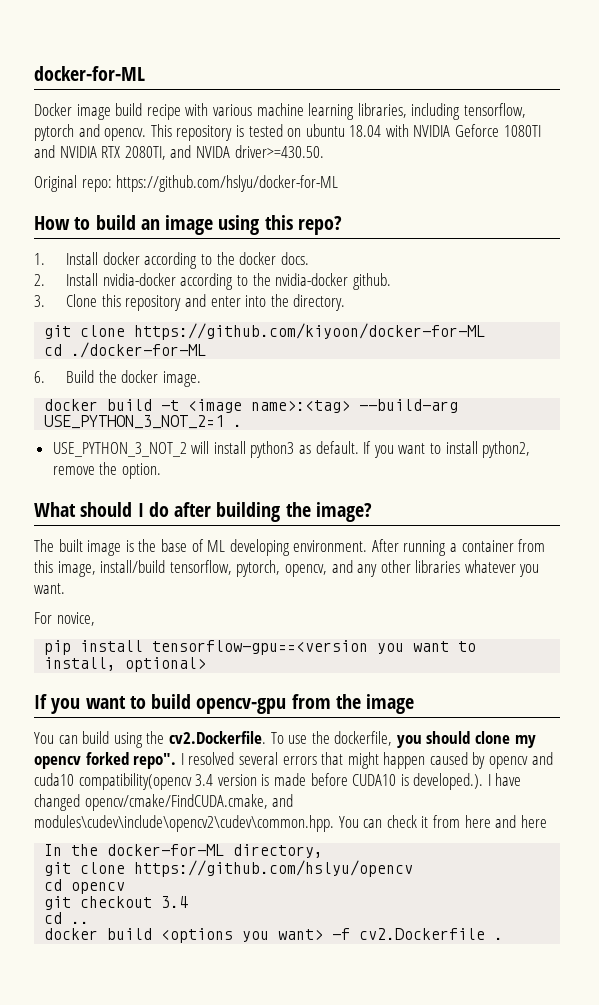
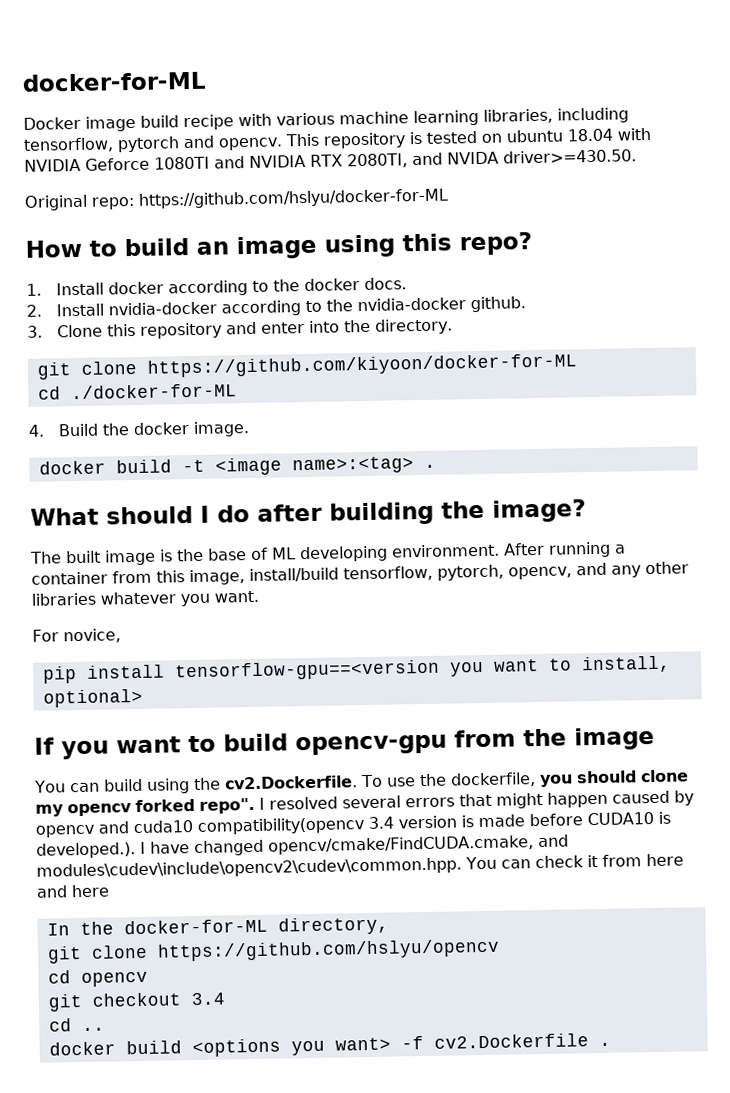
[34,371,45,383] 6. -> [28,424,45,437] 4.
[359,399,459,413] [44,415,243,429] [52,441,531,458] [52,462,161,479] --build-arg USE_PYTHON_3_NOT_2=1 . // USE_PYTHON_3_NOT_2 will install python3 as default. If you want to install python2, remove the option. -> [423,464,436,468] .

